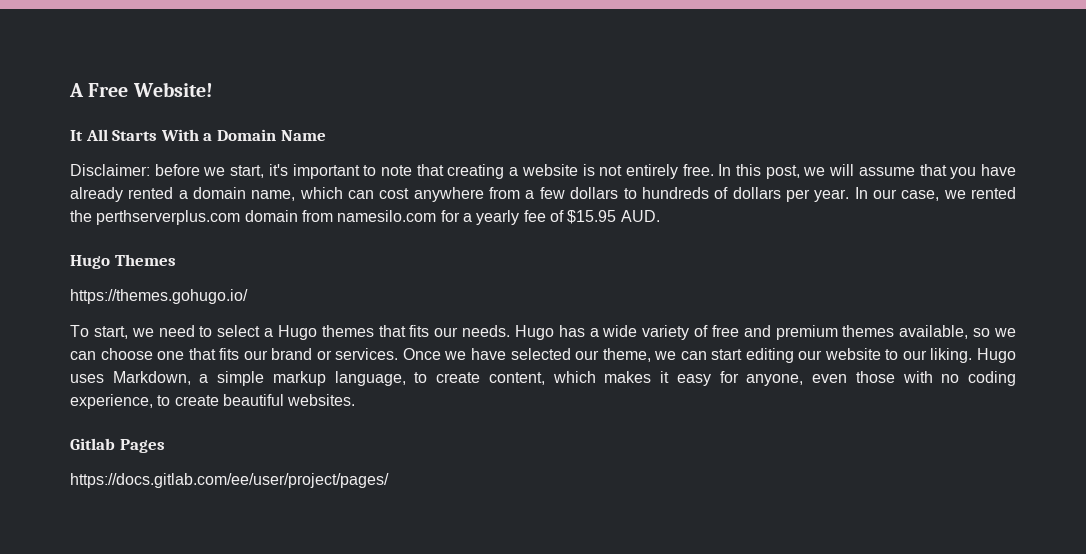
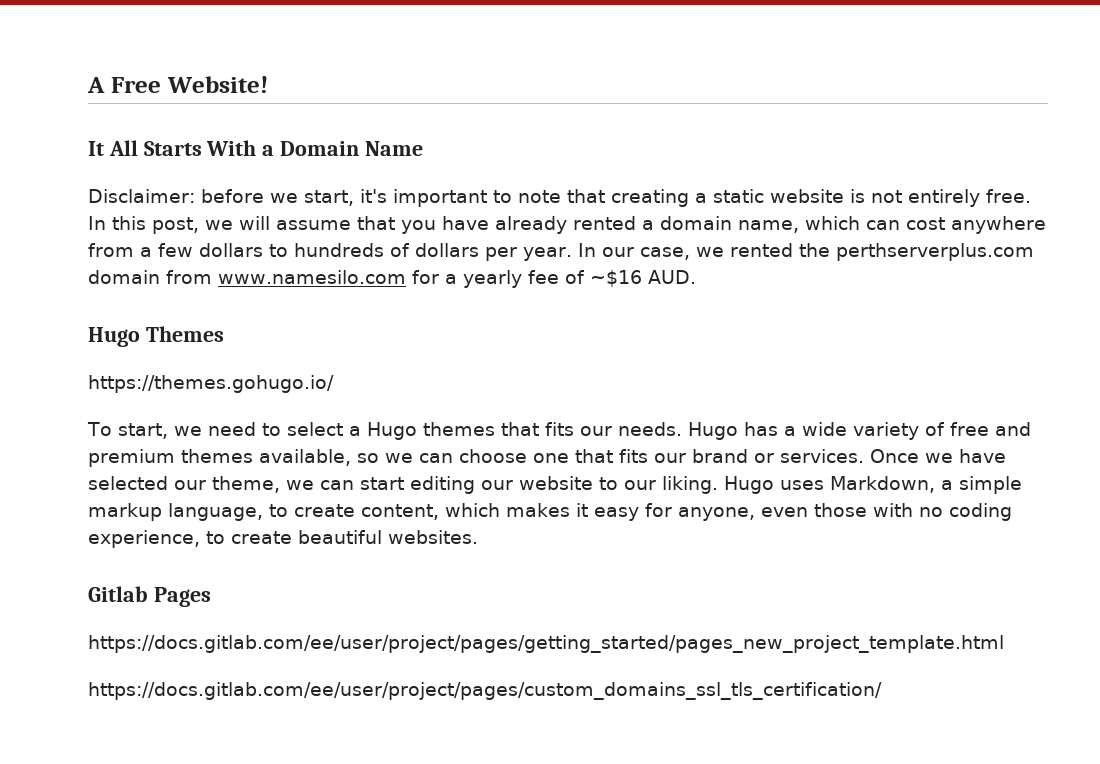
(519, 171) none -> [713,189,764,203] static
[337,210,437,222] namesilo.com -> [218,270,406,284] www.namesilo.com
[567,210,617,224] $15.95 -> [589,270,642,287] ~$16
[70,473,389,488] https://docs.gitlab.com/ee/user/project/pages/ -> [88,635,1004,653] [88,682,882,700] https://docs.gitlab.com/ee/user/project/pages/getting_started/pages_new_project_template.html // https://docs.gitlab.com/ee/user/project/pages/custom_domains_ssl_tls_certification/

